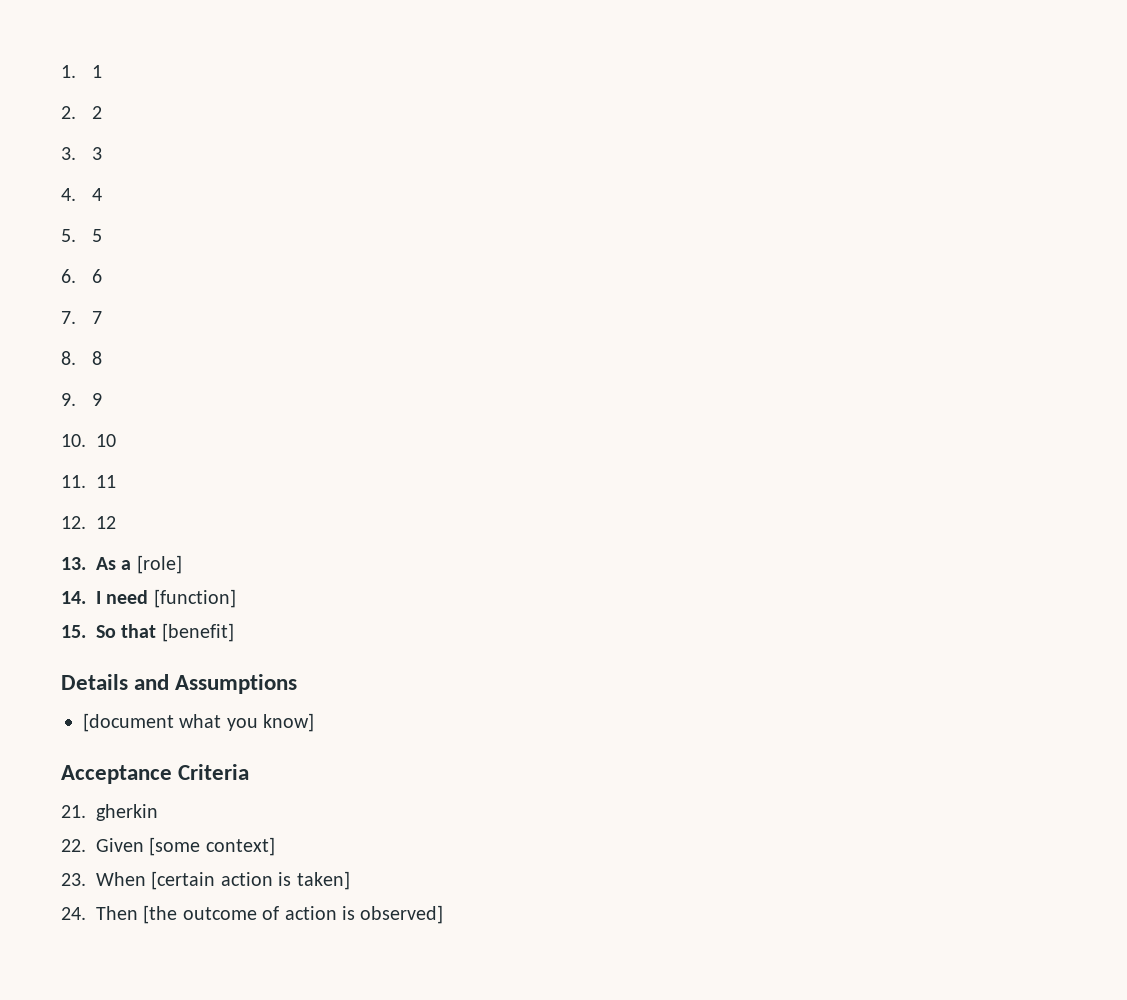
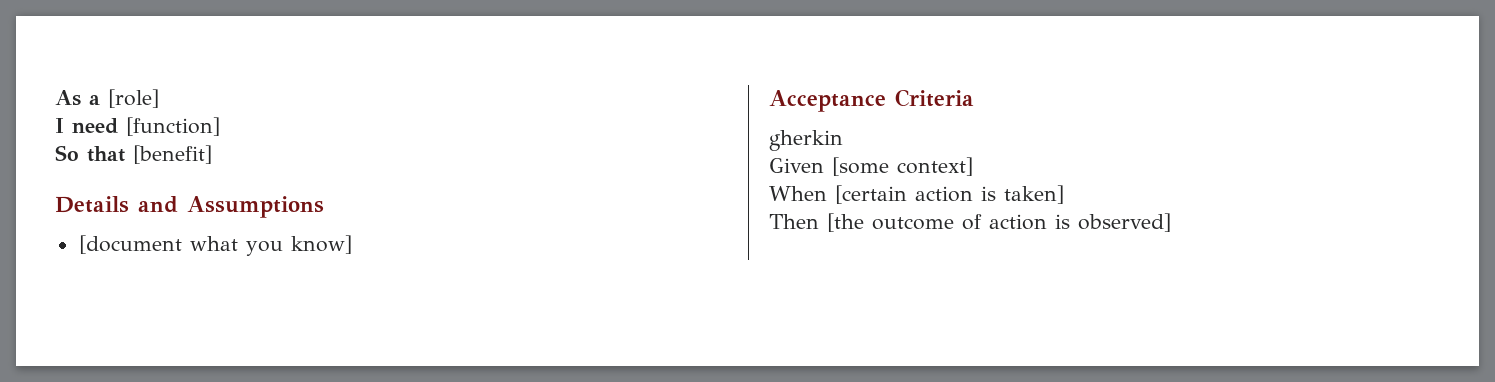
[61,65,103,78] [61,106,103,119] [61,147,103,160] [61,188,103,201] [61,229,103,242] [61,269,103,283] [61,311,103,324] [61,351,103,365] [61,393,103,406] [61,434,116,447] [61,475,116,488] [61,516,116,529] [61,557,86,570] 1. 1 // 2. 2 // 3. 3 // 4. 4 // 5. 5 // 6. 6 // 7. 7 // 8. 8 // 9. 9 // 10. 10 // 11. 11 // 12. 12 // 13. -> (55, 98) none
[61,591,86,604] 14. -> (159, 98) none
[61,625,86,638] 15. -> (220, 126) none
[61,805,86,818] 21. -> (974, 98) none
[61,839,86,852] 22. -> (843, 140) none
[61,873,86,886] 23. -> (973, 166) none
[61,907,86,920] 24. -> (1064, 194) none

